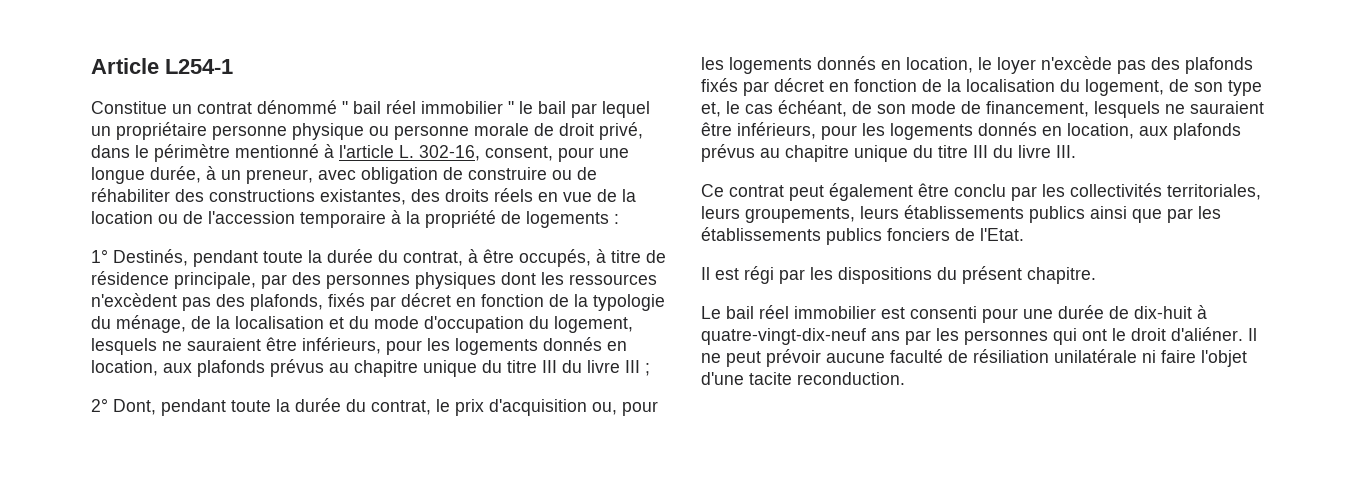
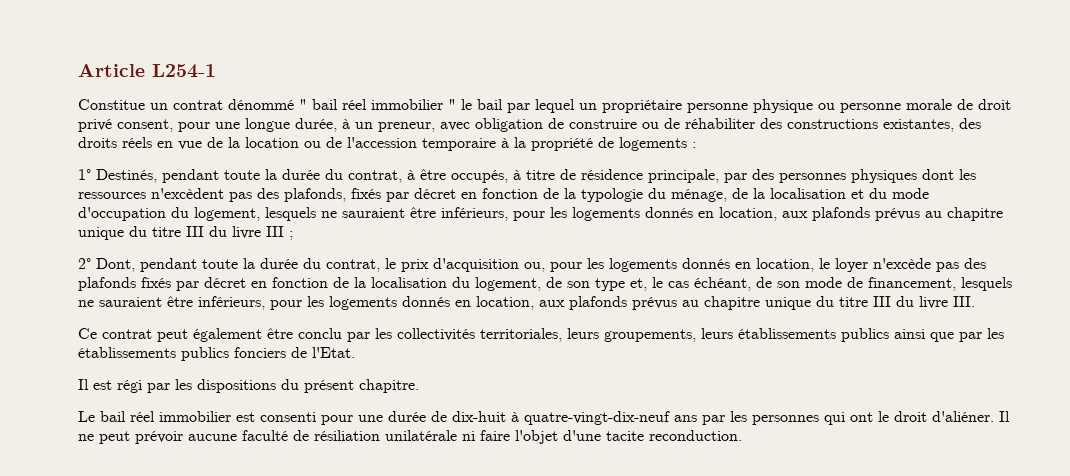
[599,122,643,140] [91,144,480,162] privé, dans le périmètre mentionné à l'article L. 302-16, -> [78,119,112,132] privé

